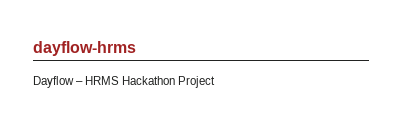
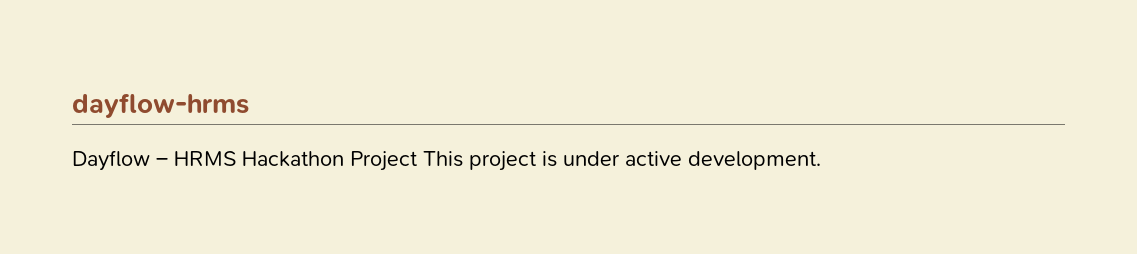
(216, 82) none -> [423,151,821,171] This project is under active development.

